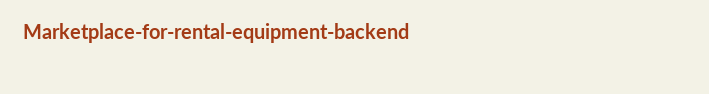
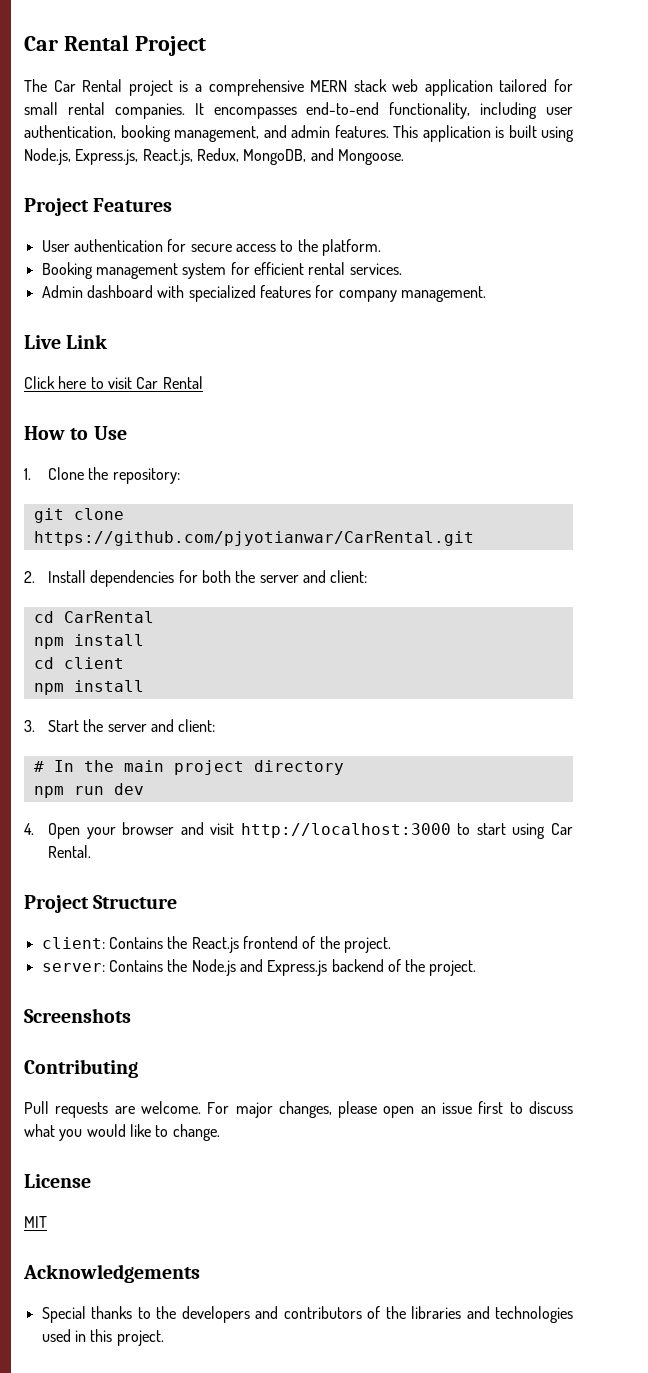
[23,23,409,43] Marketplace-for-rental-equipment-backend -> [24,35,206,56] [24,79,573,96] [24,102,573,119] [24,125,574,142] [24,148,404,165] [24,198,173,216] [41,239,381,256] [41,262,402,279] [41,285,486,302] [24,334,108,349] [24,376,203,389] [24,426,127,440] [24,467,180,484] [33,508,124,523] [33,531,474,546] [24,570,368,587] [33,611,154,623] [33,634,144,649] [33,657,124,669] [33,680,144,695] [24,719,216,732] [33,760,344,775] [33,783,144,798] [24,822,573,839] [48,845,92,858] [24,895,178,913] [41,936,391,953] [41,959,477,976] [24,1008,131,1023] [24,1059,138,1078] [24,1101,573,1118] [24,1124,220,1141] [24,1174,91,1188] [24,1216,47,1228] [23,1264,200,1283] [41,1306,573,1323] [41,1329,164,1346] Car Rental Project // The Car Rental project is a comprehensive MERN stack web application tailored for small rental companies. It encompasses end-to-end functionality, including user authentication, booking management, and admin features. This application is built using Node.js, Express.js, React.js, Redux, MongoDB, and Mongoose. // Project Features // User authentication for secure access to the platform. // Booking management system for efficient rental services. // Admin dashboard with specialized features for company management. // Live Link // Click here to visit Car Rental // How to Use // 1. Clone the repository: // git clone https://github.com/pjyotianwar/CarRental.git // 2. Install dependencies for both the server and client: // cd CarRental // npm install // cd client // npm install // 3. Start the server and client: // # In the main project directory // npm run dev // 4. Open your browser and visit http://localhost:3000 to start using Car Rental. // Project Structure // client: Contains the React.js frontend of the project. // server: Contains the Node.js and Express.js backend of the project. // Screenshots // Contributing // Pull requests are welcome. For major changes, please open an issue first to discuss what you would like to change. // License // MIT // Acknowledgements // Special thanks to the developers and contributors of the libraries and technologies used in this project.

